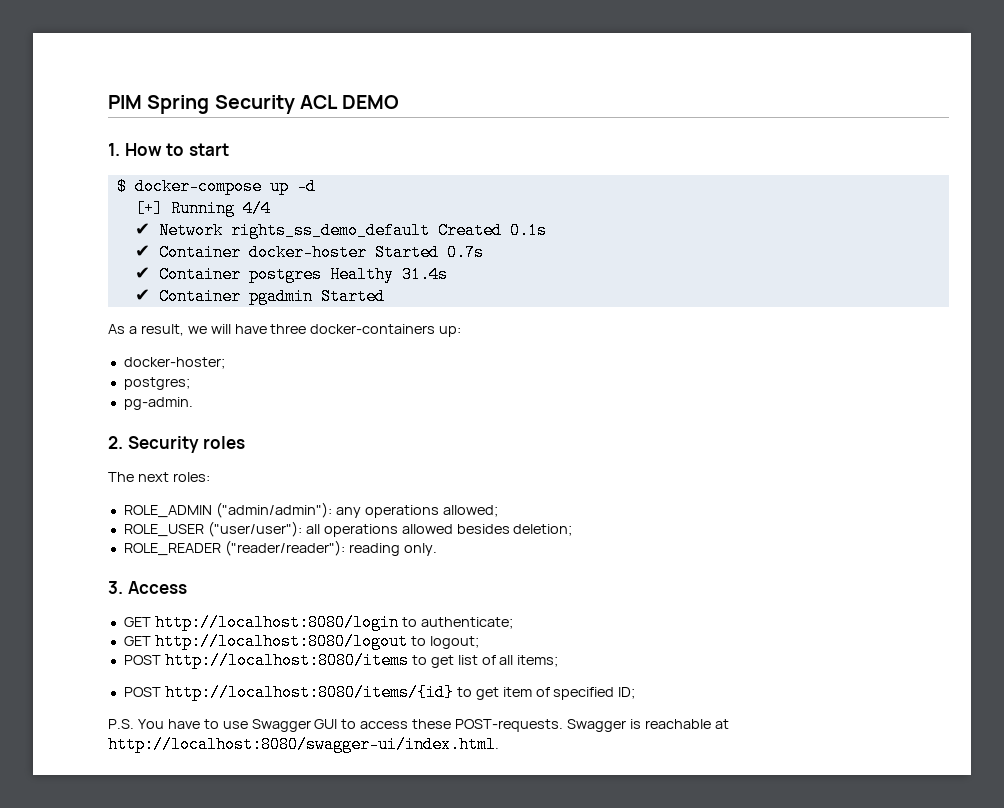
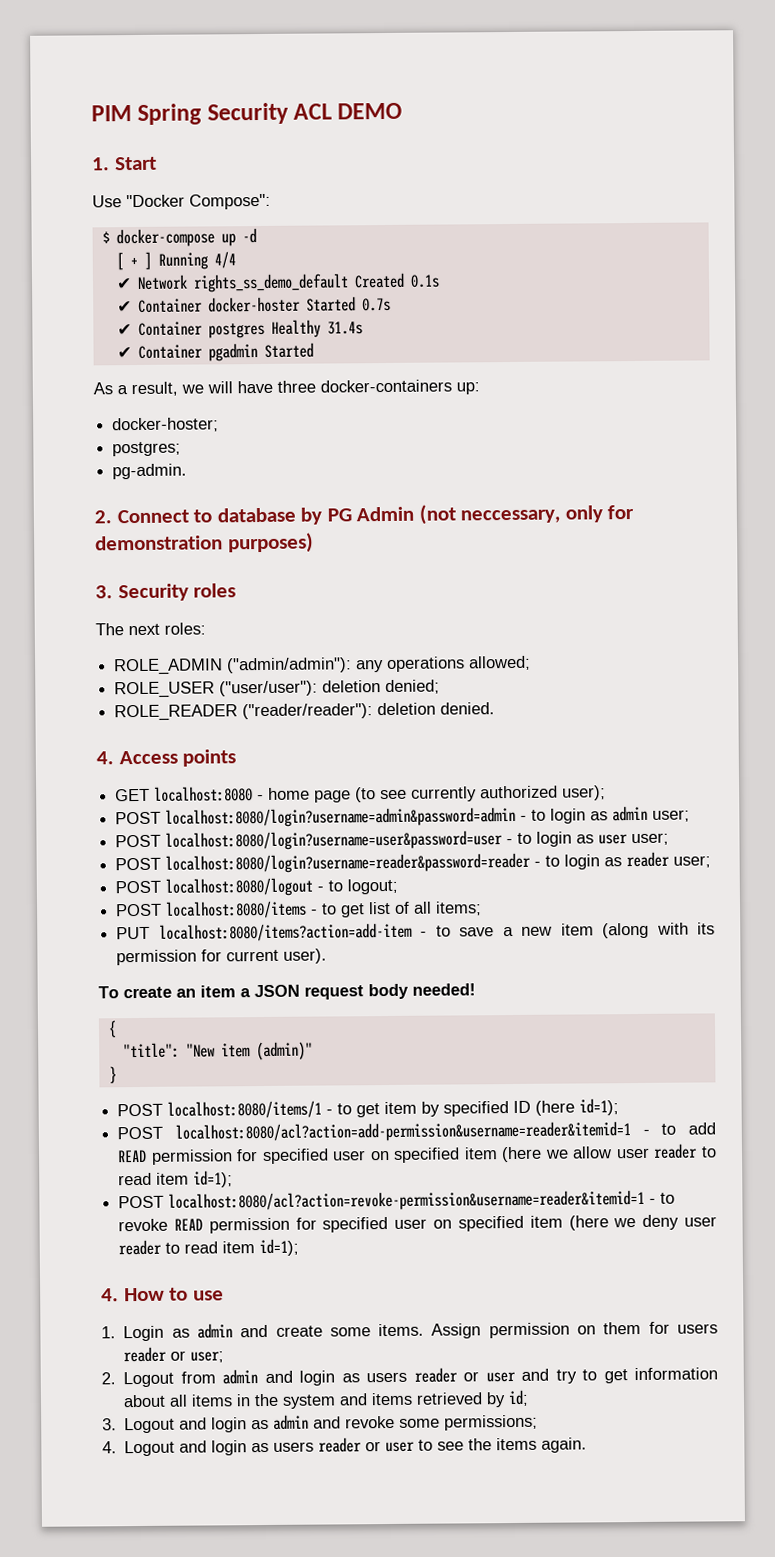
[124,143,229,156] How to start -> [114,156,157,171] [92,193,271,210] Start // Use "Docker Compose":
[134,200,163,217] [+] -> [115,251,152,271] [ + ]
(123, 442) none -> [116,504,635,525] [95,532,314,554] [95,585,113,599] Connect to database by PG Admin (not neccessary, only for demonstration purposes) // 3.
[305,524,573,537] all operations allowed besides deletion; -> [322,679,441,695] deletion denied;
[348,543,437,556] [108,581,123,594] reading only. // 3. -> [377,702,496,716] [96,751,114,765] deletion denied. // 4.
[123,614,513,631] [123,633,408,650] // GET http://localhost:8080/login to authenticate; // GET http://localhost:8080/logout -> [182,749,237,767] [115,785,607,803] [115,805,691,828] [115,830,670,851] [115,851,712,874] [115,877,325,897] points // GET localhost:8080 - home page (to see currently authorized user); // POST localhost:8080/login?username=admin&password=admin - to login as admin user; // POST localhost:8080/login?username=user&password=user - to login as user user; // POST localhost:8080/login?username=reader&password=reader - to login as reader user; // POST localhost:8080/logout -
[164,652,409,669] http://localhost:8080/items -> [165,900,319,919] localhost:8080/items -
[123,684,454,701] // POST http://localhost:8080/items/{id} -> [116,922,716,942] [116,948,328,966] [98,983,476,1000] [107,1020,117,1038] [122,1041,313,1061] [108,1066,117,1084] [117,1100,334,1119] // PUT localhost:8080/items?action=add-item - to save a new item (along with its permission for current user). // To create an item a JSON request body needed! // { // "title": "New item (admin)" // } // POST localhost:8080/items/1 -
[535,687,636,700] [108,719,729,732] [108,736,499,753] of specified ID; // P.S. You have to use Swagger GUI to access these POST-requests. Swagger is reachable at http://localhost:8080/swagger-ui/index.html. -> [421,1098,620,1117] [117,1121,716,1143] [117,1143,717,1165] [118,1170,234,1188] [118,1189,676,1212] [118,1214,717,1234] [118,1238,300,1257] [101,1287,224,1302] [101,1321,718,1342] [123,1346,225,1363] [101,1367,718,1388] [123,1389,530,1409] [102,1414,539,1434] [102,1437,588,1457] by specified ID (here id=1); // POST localhost:8080/acl?action=add-permission&username=reader&itemid=1 - to add READ permission for specified user on specified item (here we allow user reader to read item id=1); // POST localhost:8080/acl?action=revoke-permission&username=reader&itemid=1 - to revoke READ permission for specified user on specified item (here we deny user reader to read item id=1); // 4. How to use // 1. Login as admin and create some items. Assign permission on them for users reader or user; // 2. Logout from admin and login as users reader or user and try to get information about all items in the system and items retrieved by id; // 3. Logout and login as admin and revoke some permissions; // 4. Logout and login as users reader or user to see the items again.

